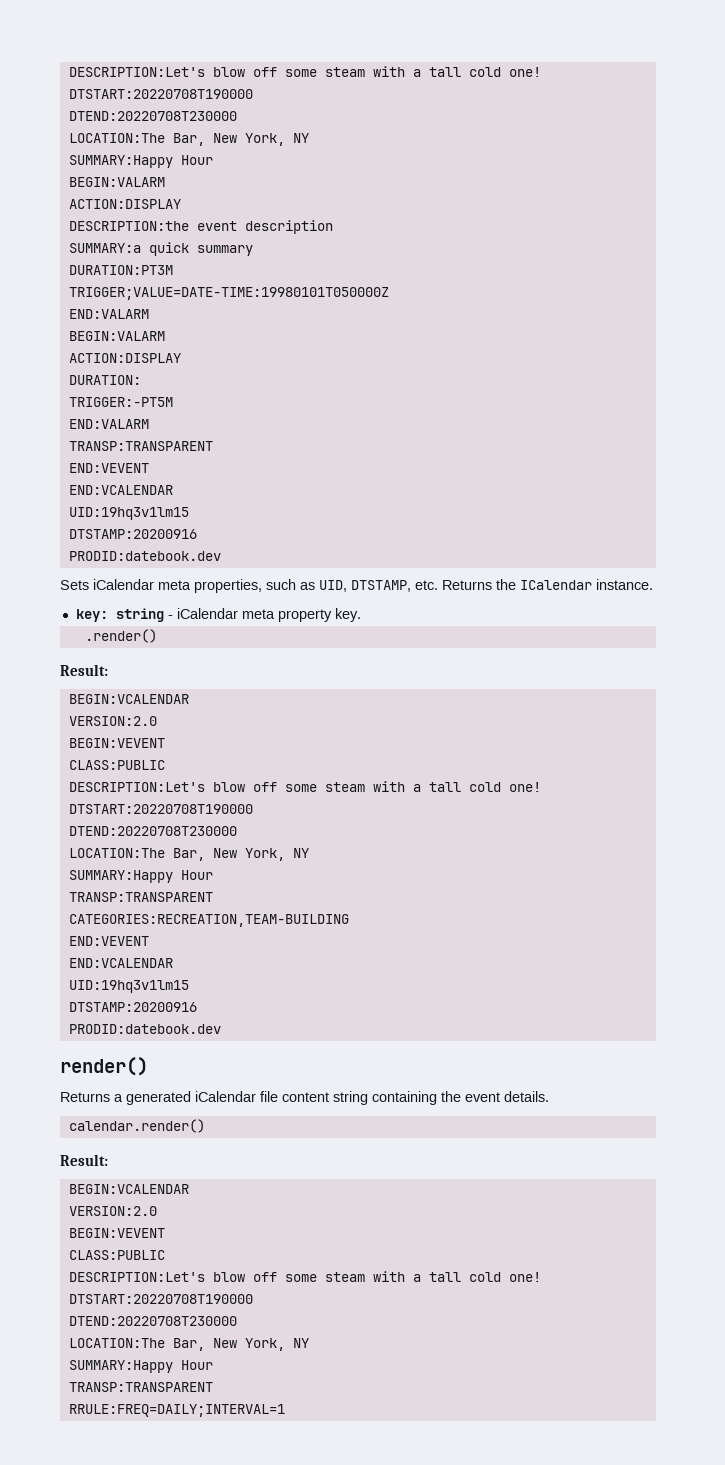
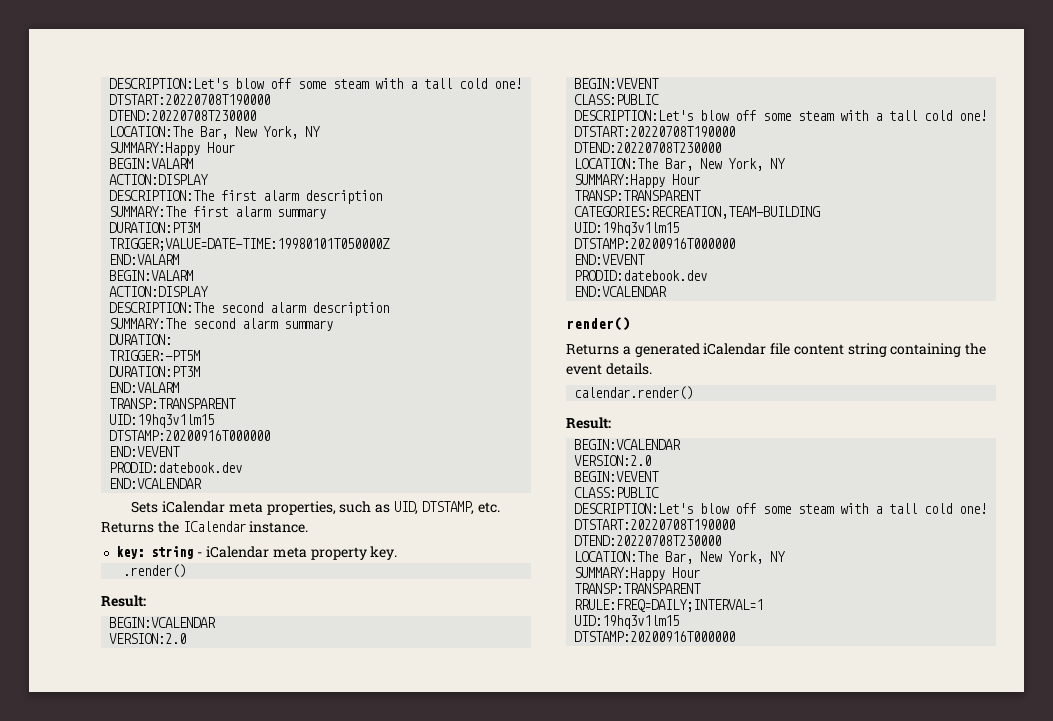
[68,220,333,234] [68,242,189,256] DESCRIPTION:the event description // SUMMARY:a quick -> [109,190,383,204] [109,206,272,217] DESCRIPTION:The first alarm description // SUMMARY:The first alarm
(181, 358) none -> [109,302,390,316] [109,318,334,331] // DESCRIPTION:The second alarm description // SUMMARY:The second alarm summary
(173, 402) none -> [109,366,201,377] // DURATION:PT3M
[68,463,149,473] [68,485,173,495] [68,507,189,520] [68,529,197,539] [68,551,221,561] // END:VEVENT // END:VCALENDAR // UID:19hq3v1lm15 // DTSTAMP:20200916 // PRODID:datebook.dev -> [109,414,215,428] [109,430,271,441] [109,446,181,457] [109,462,243,473] [109,478,203,489] // UID:19hq3v1lm15 // DTSTAMP:20200916T000000 // END:VEVENT // PRODID:datebook.dev // END:VCALENDAR
[68,936,149,946] [68,958,173,968] [68,980,189,993] [68,1002,197,1012] [68,1024,221,1034] // END:VEVENT // END:VCALENDAR // UID:19hq3v1lm15 // DTSTAMP:20200916 // PRODID:datebook.dev -> [574,222,680,236] [574,238,736,249] [574,254,646,265] [574,270,708,281] [574,286,668,297] // UID:19hq3v1lm15 // DTSTAMP:20200916T000000 // END:VEVENT // PRODID:datebook.dev // END:VCALENDAR
(285, 1410) none -> [574,615,680,629] [574,631,736,642] // UID:19hq3v1lm15 // DTSTAMP:20200916T000000

